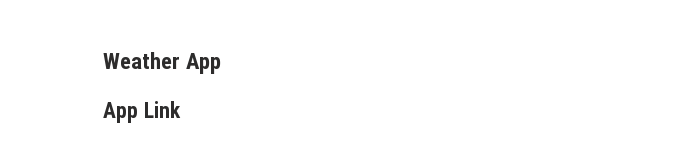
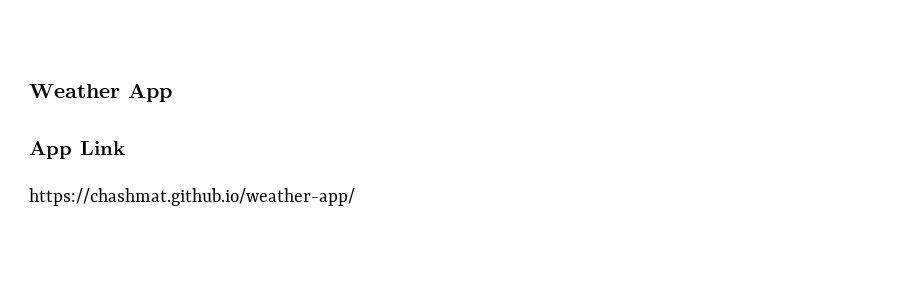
(181, 109) none -> [29,188,355,206] // https://chashmat.github.io/weather-app/

